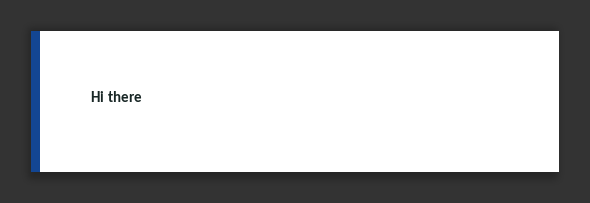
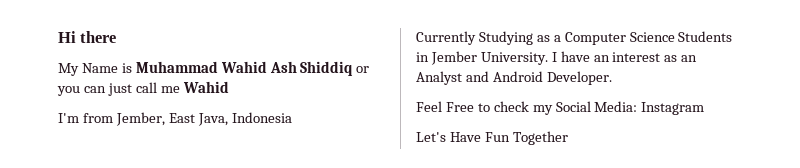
(142, 96) none -> [58,61,370,76] [57,81,229,96] [58,112,292,126] [416,31,733,45] [416,51,698,65] [416,71,612,85] [416,101,705,115] [416,131,568,145] // My Name is Muhammad Wahid Ash Shiddiq or you can just call me Wahid // I'm from Jember, East Java, Indonesia // Currently Studying as a Computer Science Students in Jember University. I have an interest as an Analyst and Android Developer. // Feel Free to check my Social Media: Instagram // Let's Have Fun Together

